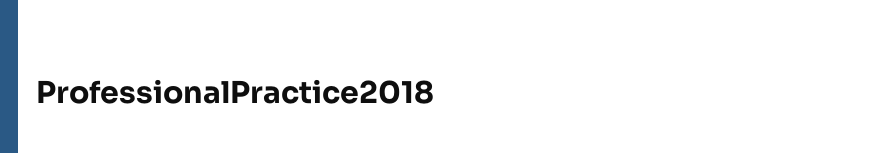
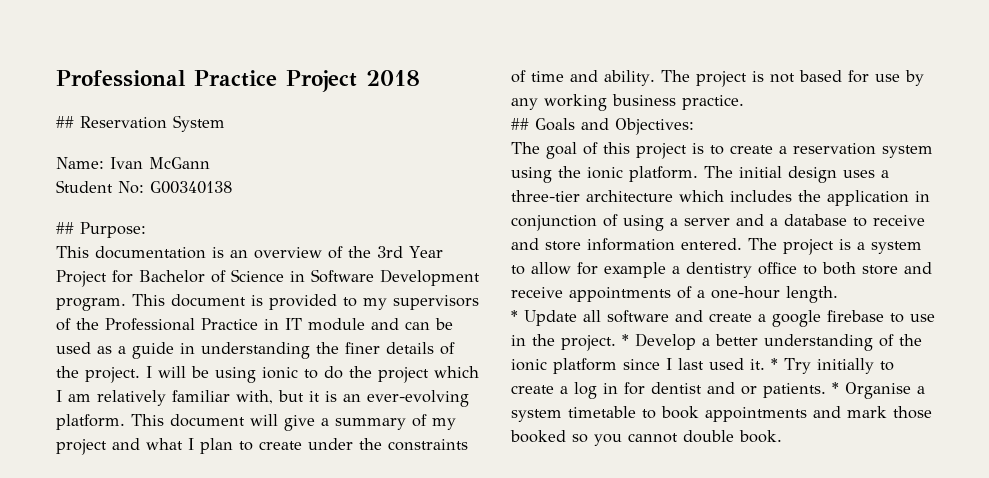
[36,79,434,104] ProfessionalPractice2018 -> [56,70,420,92] [56,115,225,132] [56,157,210,169] [56,180,232,194] [56,222,146,238] [56,246,443,259] [56,269,480,287] [56,294,479,311] [56,318,453,331] [56,342,455,359] [56,366,479,383] [56,390,469,407] [56,414,456,431] [56,438,468,455] [511,70,924,87] [511,94,744,111] [511,118,694,135] [511,142,933,159] [511,166,889,183] [511,190,930,206] [511,214,925,231] [511,238,922,255] [511,262,932,278] [511,286,838,303] [511,310,935,327] [511,333,922,351] [511,358,894,374] [511,382,925,399] [511,406,932,422] [510,430,782,446] Professional Practice Project 2018 // ## Reservation System // Name: Ivan McGann // Student No: G00340138 // ## Purpose: // This documentation is an overview of the 3rd Year Project for Bachelor of Science in Software Development program. This document is provided to my supervisors of the Professional Practice in IT module and can be used as a guide in understanding the finer details of the project. I will be using ionic to do the project which I am relatively familiar with, but it is an ever-evolving platform. This document will give a summary of my project and what I plan to create under the constraints of time and ability. The project is not based for use by any working business practice. // ## Goals and Objectives: // The goal of this project is to create a reservation system using the ionic platform. The initial design uses a three-tier architecture which includes the application in conjunction of using a server and a database to receive and store information entered. The project is a system to allow for example a dentistry office to both store and receive appointments of a one-hour length. // * Update all software and create a google firebase to use in the project. * Develop a better understanding of the ionic platform since I last used it. * Try initially to create a log in for dentist and or patients. * Organise a system timetable to book appointments and mark those booked so you cannot double book.

